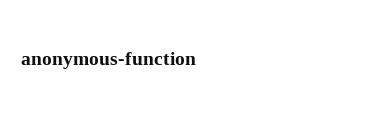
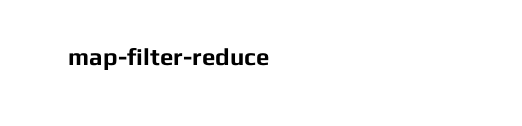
[21,52,196,69] anonymous-function -> [68,47,269,70] map-filter-reduce

